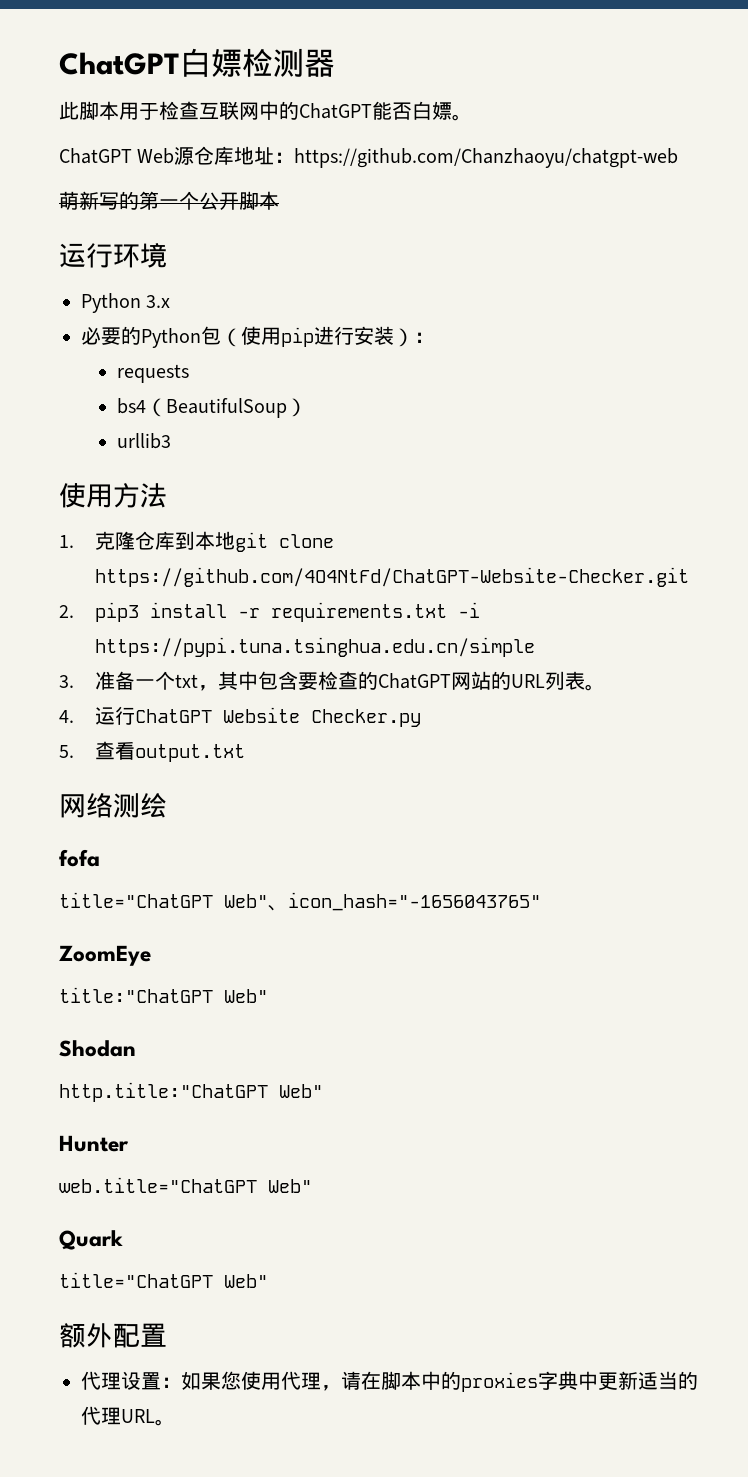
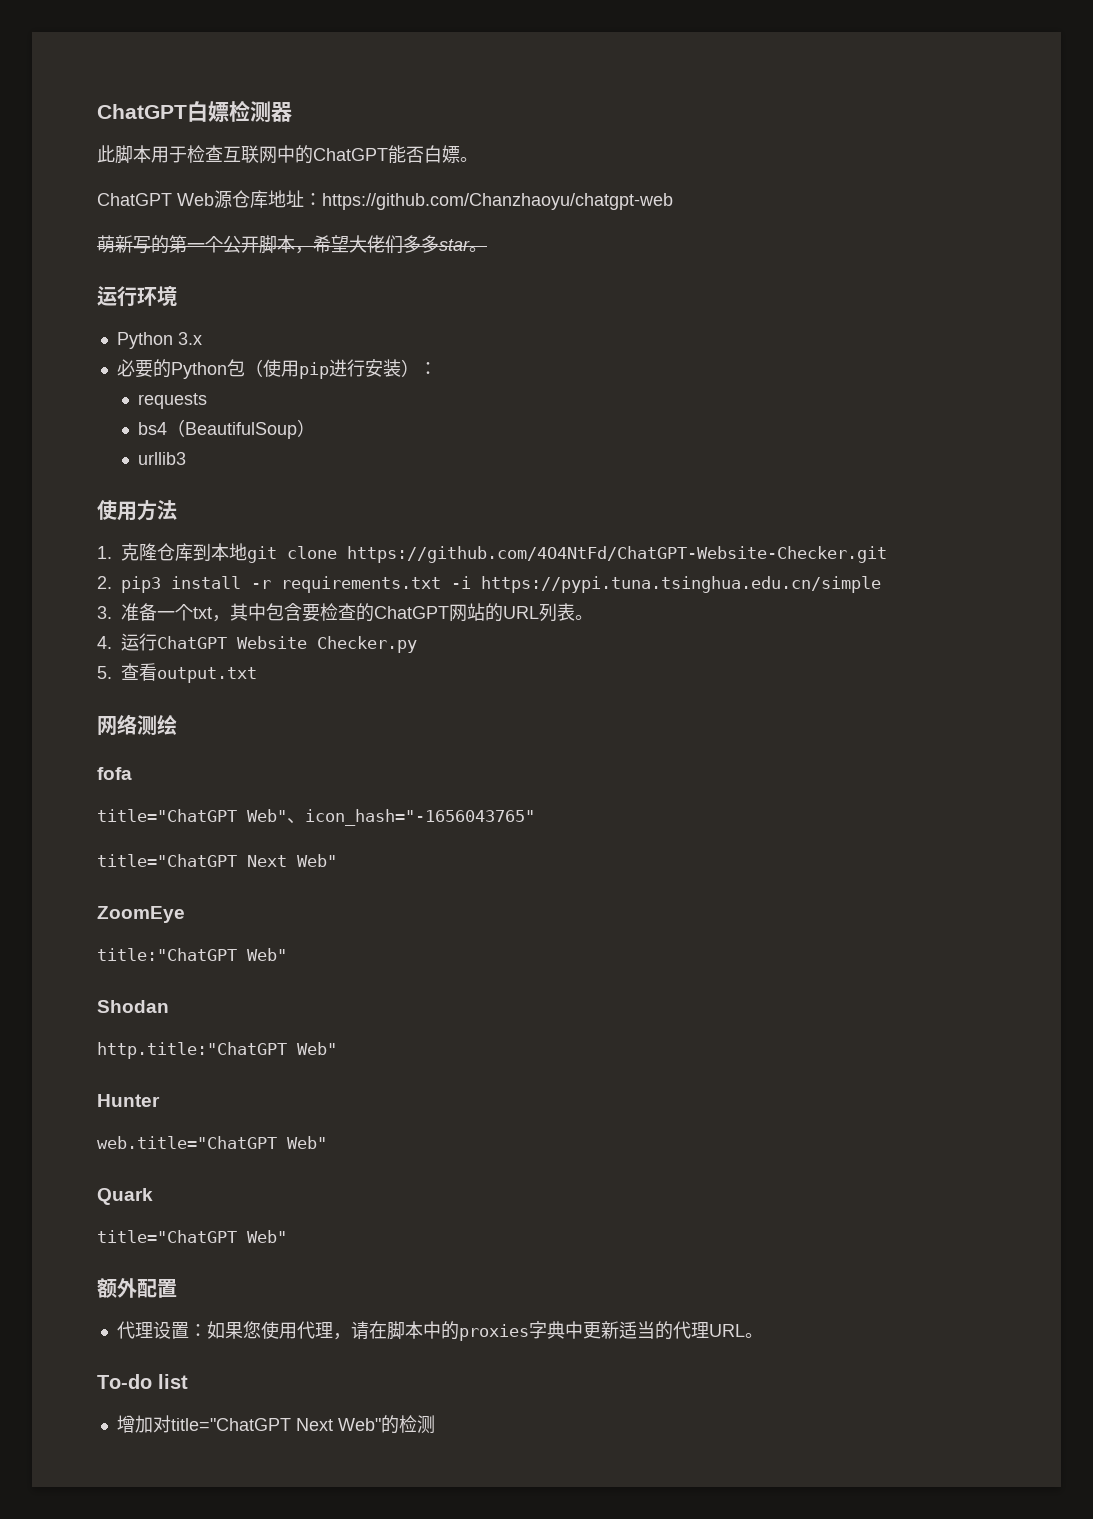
(279, 200) none -> [295,235,487,254] ，希望大佬们多多star。
(541, 901) none -> [97,854,337,867] // title="ChatGPT Next Web"
(175, 1422) none -> [97,1374,188,1389] [116,1415,435,1434] // To-do list // 增加对title="ChatGPT Next Web"的检测

